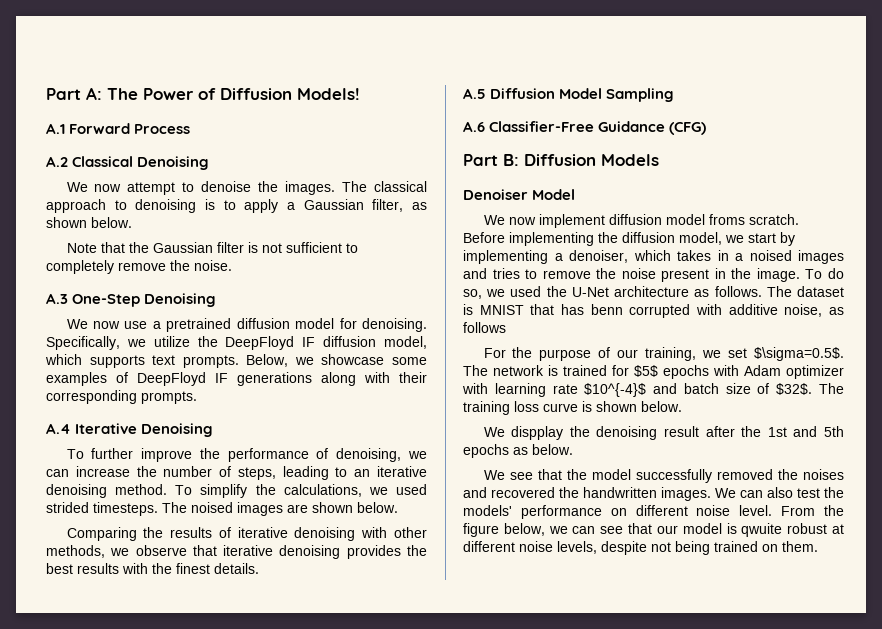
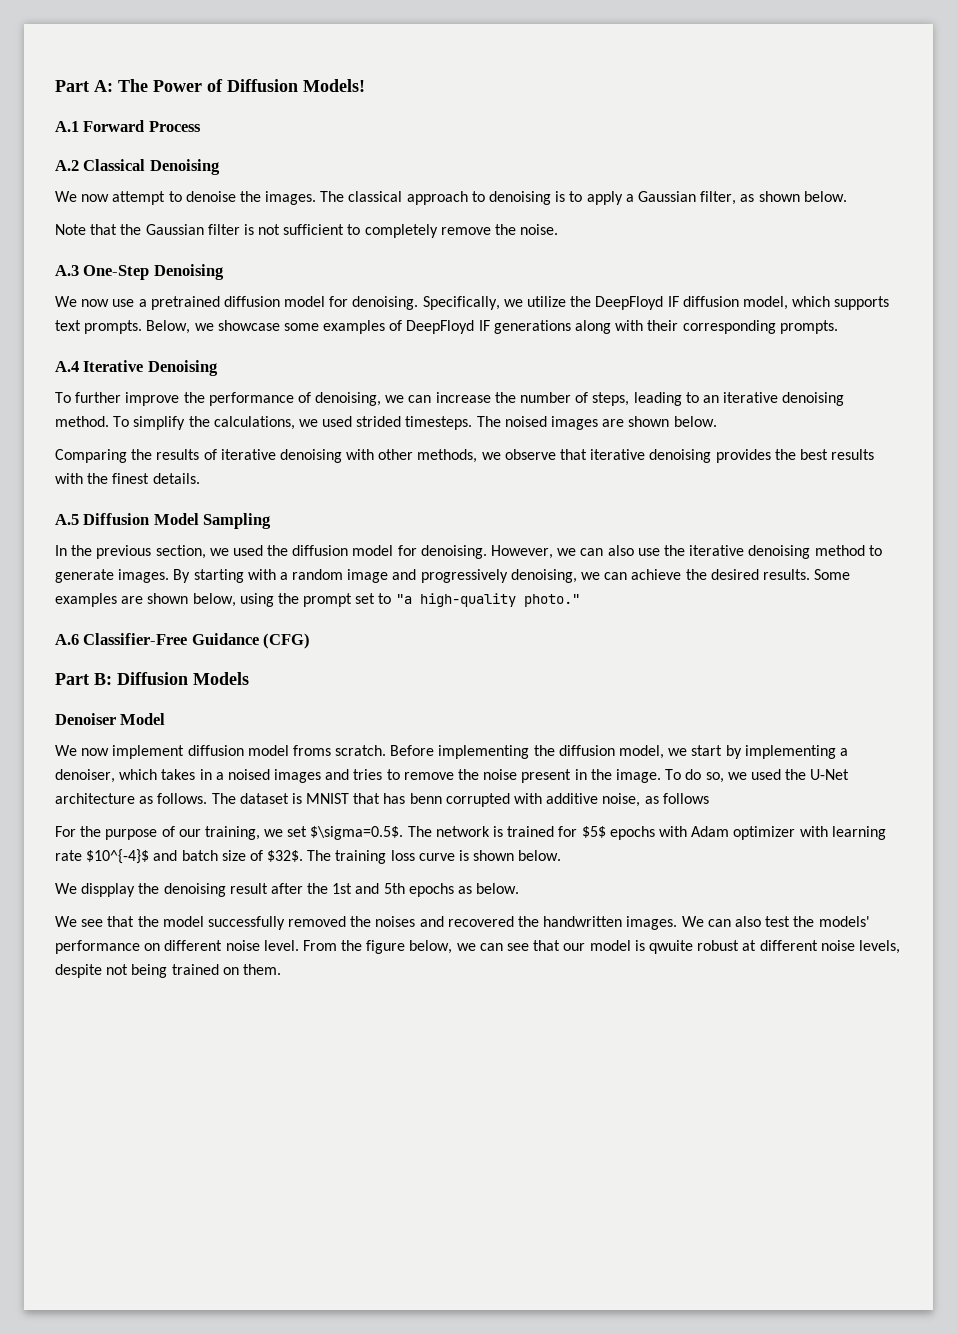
(675, 95) none -> [55,545,882,559] [55,569,851,583] [55,593,580,607] // In the previous section, we used the diffusion model for denoising. However, we can also use the iterative denoising method to generate images. By starting with a random image and progressively denoising, we can achieve the desired results. Some examples are shown below, using the prompt set to "a high-quality photo."

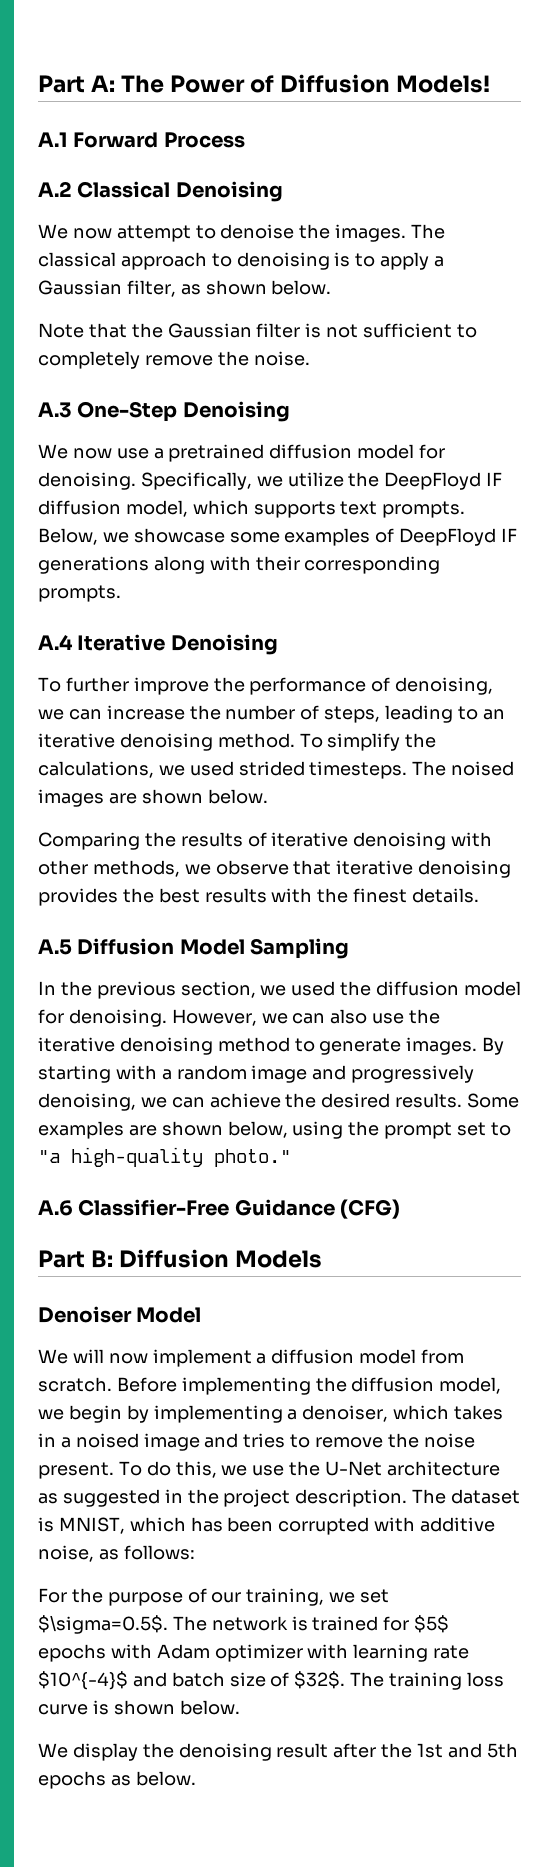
(77, 750) none -> [72,1349,104,1363] will
[187,745,331,756] diffusion model froms -> [256,1349,465,1364] a diffusion model from
[691,745,723,756] start -> [68,1405,122,1423] begin
[274,769,322,783] images -> [143,1433,200,1451] image
[521,769,850,783] [55,793,442,804] present in the image. To do so, we used the U-Net architecture as follows. The dataset is MNIST that has benn -> [38,1461,500,1479] [38,1489,521,1507] [38,1517,274,1534] present. To do this, we use the U-Net architecture as suggested in the project description. The dataset is MNIST, which has been
[662,793,709,804] follows -> [123,1545,195,1560] follows:
[81,883,136,897] dispplay -> [72,1743,138,1761] display
[55,916,870,930] [55,940,900,954] [55,964,281,978] // We see that the model successfully removed the noises and recovered the handwritten images. We can also test the models' performance on different noise level. From the figure below, we can see that our model is qwuite robust at different noise levels, despite not being trained on them. -> (196, 1778) none

